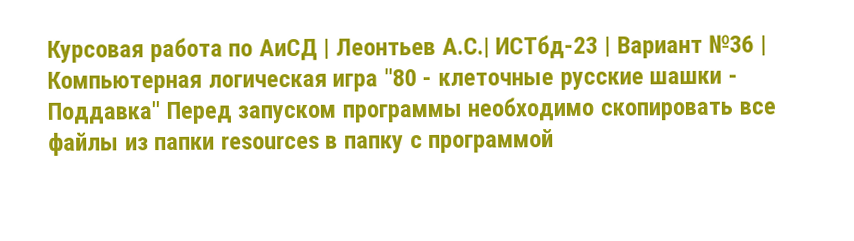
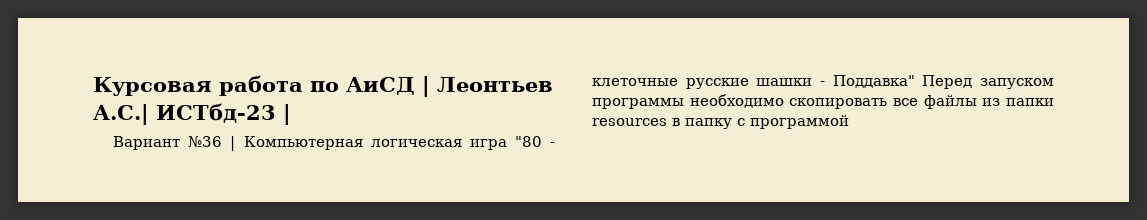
(611, 46) none -> (291, 114) //

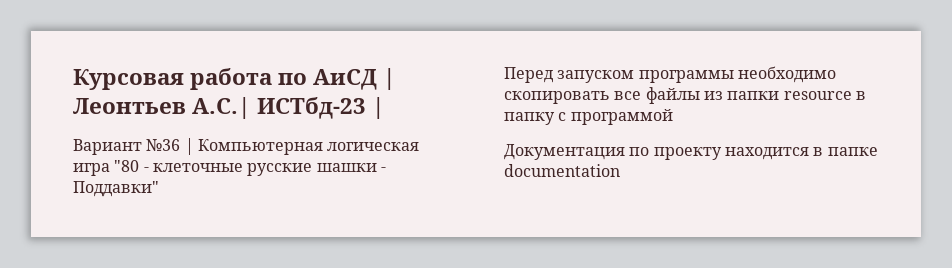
[832,75,915,88] Поддавка" -> [73,181,159,197] Поддавки" //
[592,118,667,126] resources -> [783,91,852,100] resource
(849, 122) none -> [504,144,878,160] [504,164,620,177] // Документация по проекту находится в папке documentation

